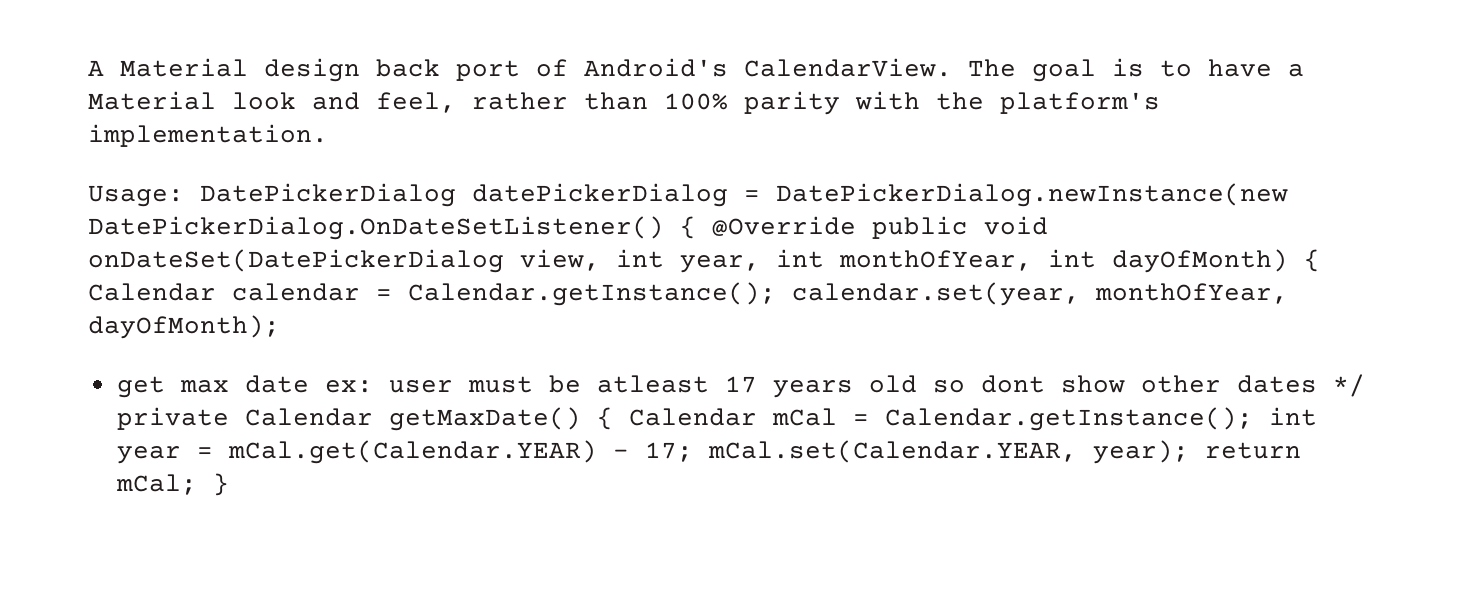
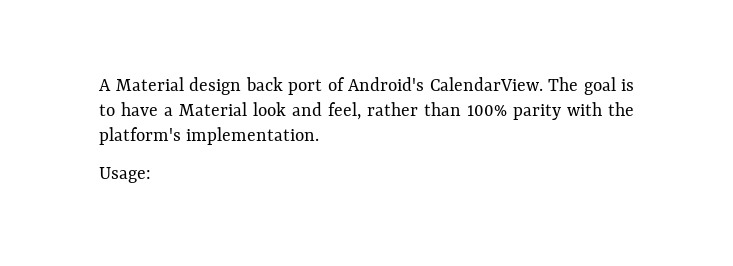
[200,183,1288,207] [88,216,1048,240] [88,249,1320,273] [88,282,1288,306] [88,315,280,339] [116,374,1365,398] [116,407,1317,431] [116,440,1301,464] [115,473,229,496] DatePickerDialog datePickerDialog = DatePickerDialog.newInstance(new DatePickerDialog.OnDateSetListener() { @Override public void onDateSet(DatePickerDialog view, int year, int monthOfYear, int dayOfMonth) { Calendar calendar = Calendar.getInstance(); calendar.set(year, monthOfYear, dayOfMonth); // get max date ex: user must be atleast 17 years old so dont show other dates */ private Calendar getMaxDate() { Calendar mCal = Calendar.getInstance(); int year = mCal.get(Calendar.YEAR) - 17; mCal.set(Calendar.YEAR, year); return mCal; } -> (151, 175) none

